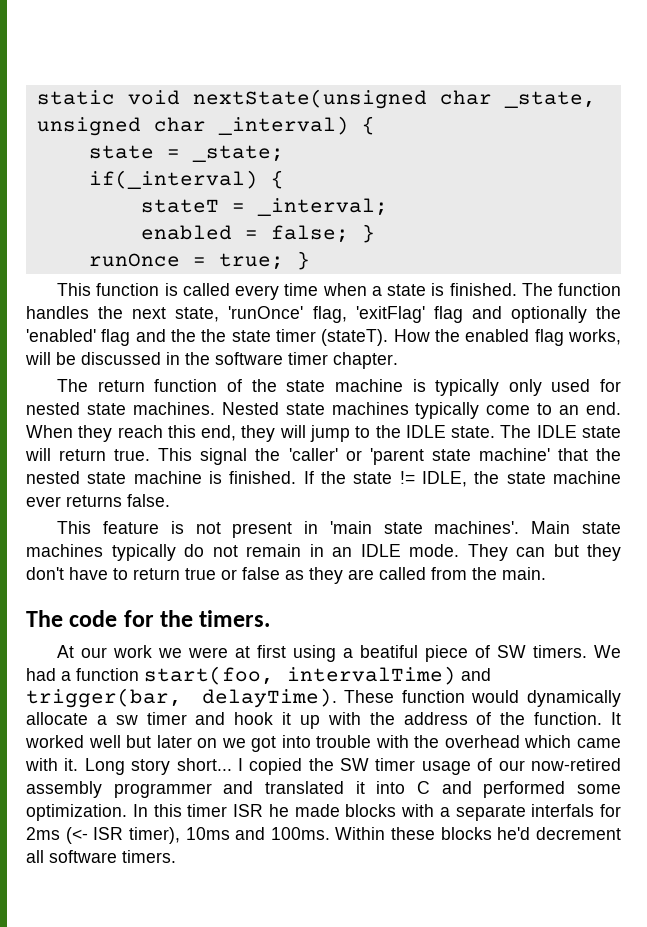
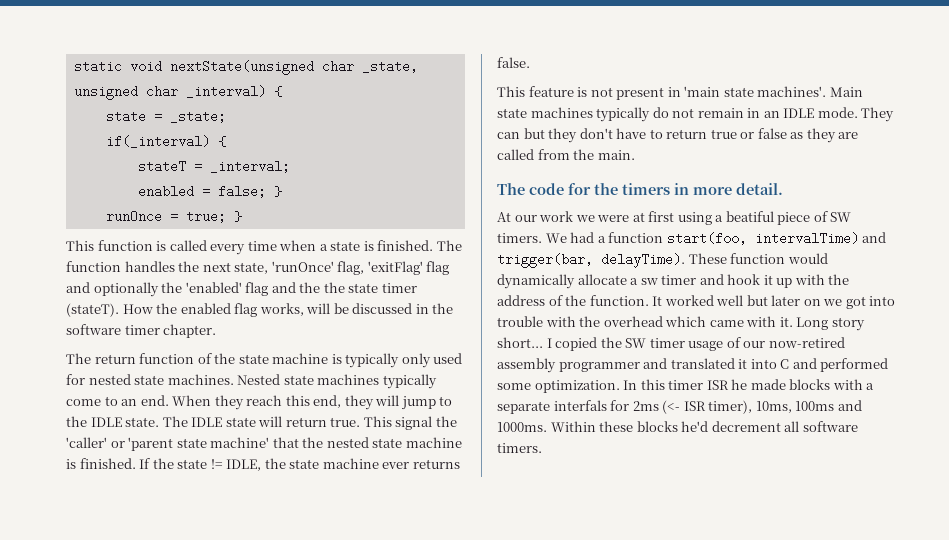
[199,610,271,627] timers. -> [622,183,783,195] timers in more detail.
[185,827,330,840] 10ms and 100ms. -> [755,400,862,413] [497,422,547,432] 10ms, 100ms and 1000ms.

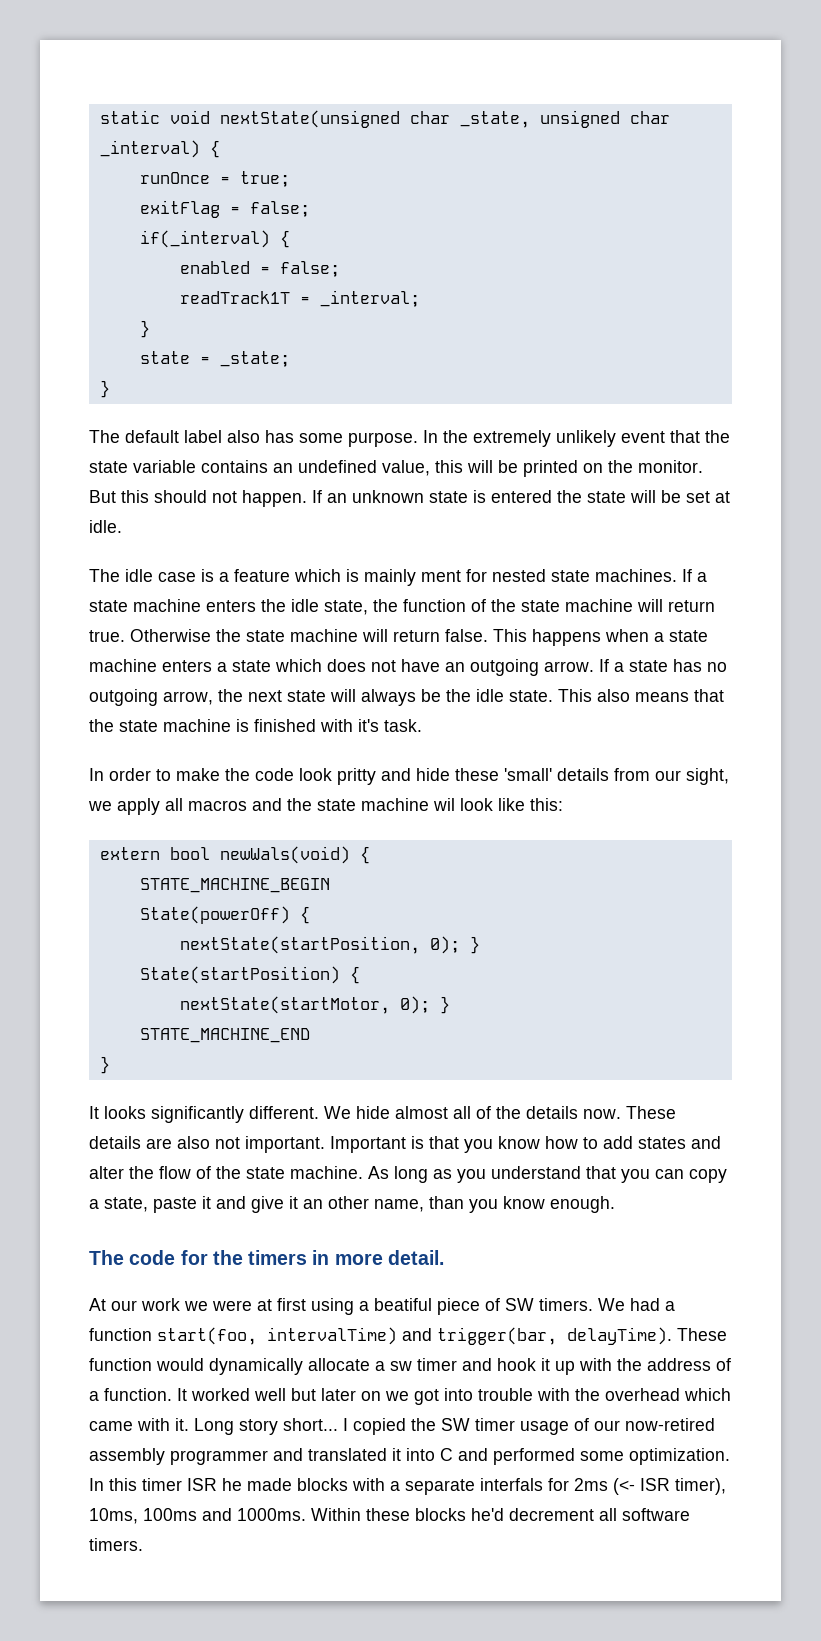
[105,110,226,123] [105,135,226,148] [137,160,290,173] [137,185,282,198] [105,210,242,223] [66,240,462,255] [66,261,450,275] [66,282,417,297] [66,303,454,317] [66,324,217,338] [66,353,136,364] state = _state; // if(_interval) { // stateT = _interval; // enabled = false; } // runOnce = true; } // This function is called every time when a state is finished. The function handles the next state, 'runOnce' flag, 'exitFlag' flag and optionally the 'enabled' flag and the the state timer (stateT). How the enabled flag works, will be discussed in the software timer chapter. // The return -> [139,171,290,187] [139,200,310,218] [139,230,290,248] [179,261,340,277] [179,290,420,307] [139,320,150,338] [139,351,290,367] [99,380,110,398] [89,430,730,447] [89,460,703,477] [89,490,730,507] [89,520,122,533] [89,569,707,586] [89,599,398,615] runOnce = true; // exitFlag = false; // if(_interval) { // enabled = false; // readTrack1T = _interval; // } // state = _state; // } // The default label also has some purpose. In the extremely unlikely event that the state variable contains an undefined value, this will be printed on the monitor. But this should not happen. If an unknown state is entered the state will be set at idle. // The idle case is a feature which is mainly ment for nested state machines. If a state machine enters the idle state, the
[331,353,463,368] [66,374,437,389] [66,395,453,410] [66,416,457,430] [66,437,462,451] [66,458,460,471] [497,57,530,68] [497,86,863,100] [497,107,895,122] [497,128,859,143] [497,149,635,160] is typically only used for nested state machines. Nested state machines typically come to an end. When they reach this end, they will jump to the IDLE state. The IDLE state will return true. This signal the 'caller' or 'parent state machine' that the nested state machine is finished. If the state != IDLE, the state machine ever returns false. // This feature is not present in 'main state machines'. Main state machines typically do not remain in an IDLE mode. They can but they don't have to return true or false as they are called from the main. -> [637,599,715,612] [89,629,708,646] [89,659,727,676] [89,689,724,706] [89,719,422,732] [89,768,729,785] [88,798,563,815] [99,846,370,864] [139,878,330,893] [139,906,310,924] [179,936,480,954] [139,966,360,984] [179,996,450,1014] [139,1028,310,1043] [99,1056,110,1074] [89,1106,676,1123] [89,1136,721,1153] [89,1166,727,1183] [89,1196,615,1213] will return true. Otherwise the state machine will return false. This happens when a state machine enters a state which does not have an outgoing arrow. If a state has no outgoing arrow, the next state will always be the idle state. This also means that the state machine is finished with it's task. // In order to make the code look pritty and hide these 'small' details from our sight, we apply all macros and the state machine wil look like this: // extern bool newWals(void) { // STATE_MACHINE_BEGIN // State(powerOff) { // nextState(startPosition, 0); } // State(startPosition) { // nextState(startMotor, 0); } // STATE_MACHINE_END // } // It looks significantly different. We hide almost all of the details now. These details are also not important. Important is that you know how to add states and alter the flow of the state machine. As long as you understand that you can copy a state, paste it and give it an other name, than you know enough.
[565,295,587,306] the -> [89,1391,99,1401] a

